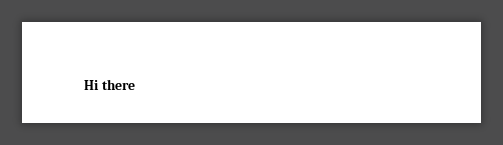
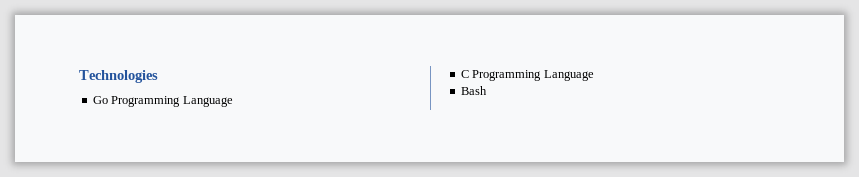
[84,79,135,90] Hi there -> [79,70,158,83] [92,96,233,107] [460,70,594,81] [460,86,487,95] Technologies // Go Programming Language // C Programming Language // Bash

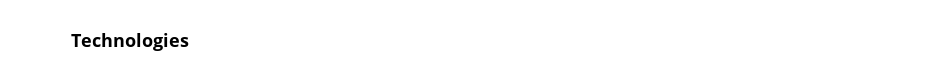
[92,96,233,107] [460,70,594,81] [460,86,487,95] // Go Programming Language // C Programming Language // Bash -> (189, 42) none

